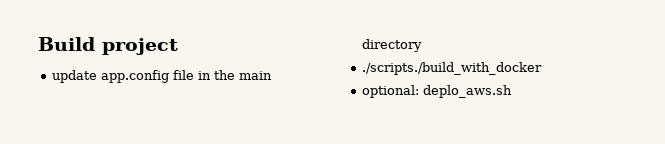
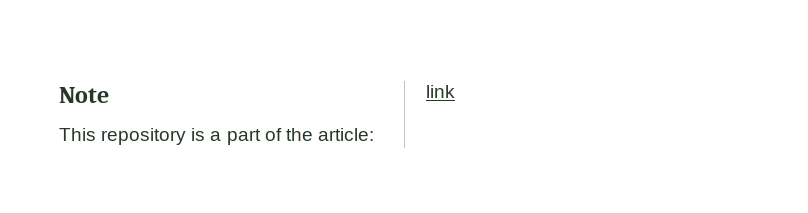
[38,37,178,55] [52,70,273,83] [362,39,423,52] [362,62,543,75] [362,85,513,98] Build project // update app.config file in the main directory // ./scripts./build_with_docker // optional: deplo_aws.sh -> [59,87,109,103] [59,128,374,145] [426,85,455,98] Note // This repository is a part of the article: link

